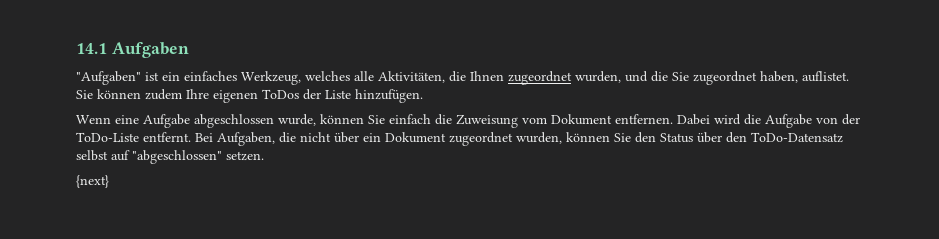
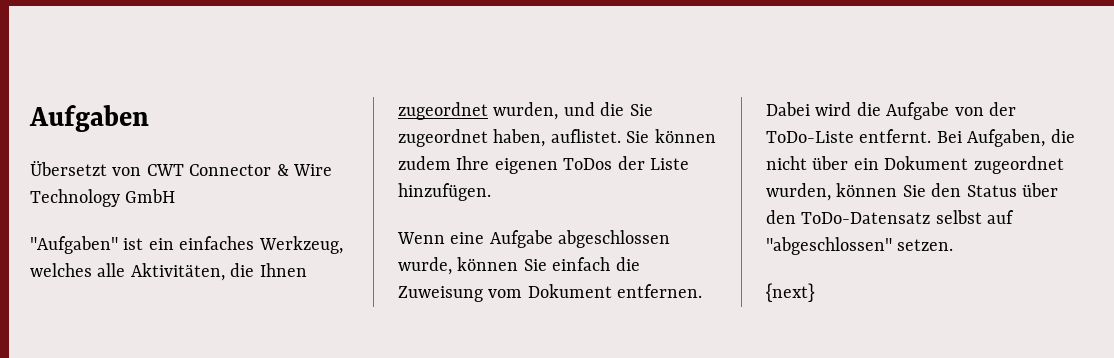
[76,43,107,54] 14.1 -> (29, 118) none
(189, 50) none -> [30,160,332,176] [30,189,176,207] // Übersetzt von CWT Connector & Wire Technology GmbH

